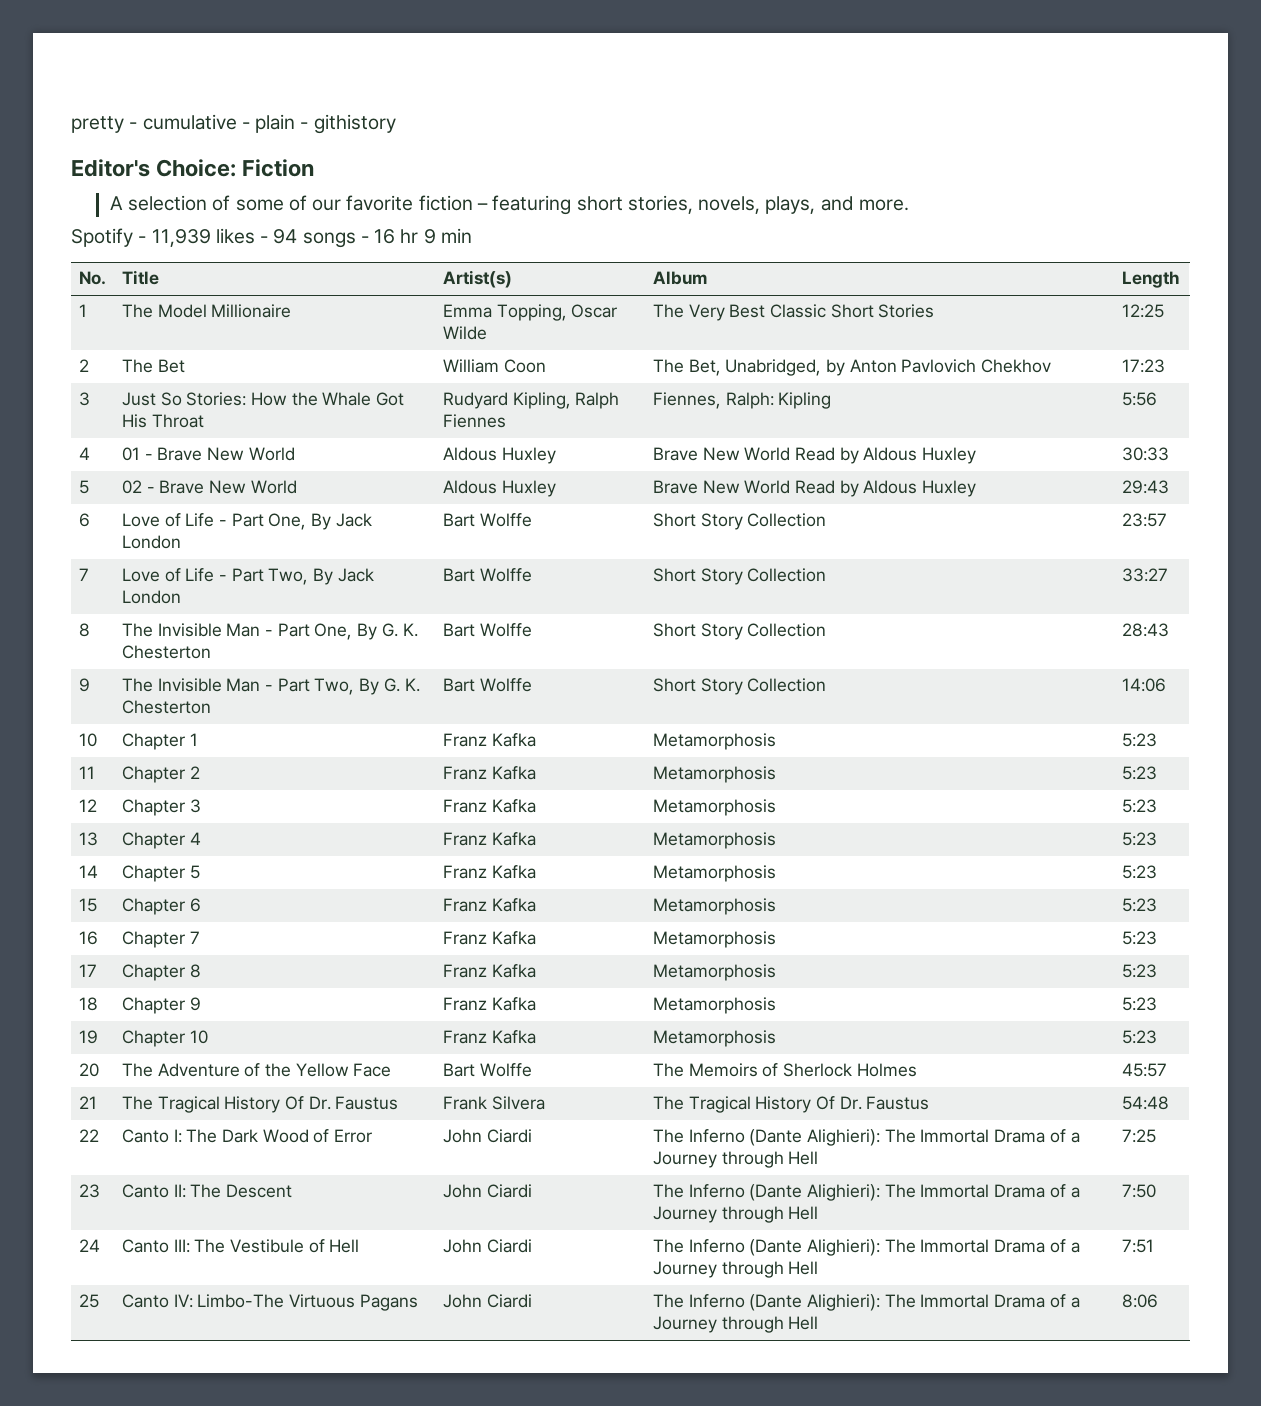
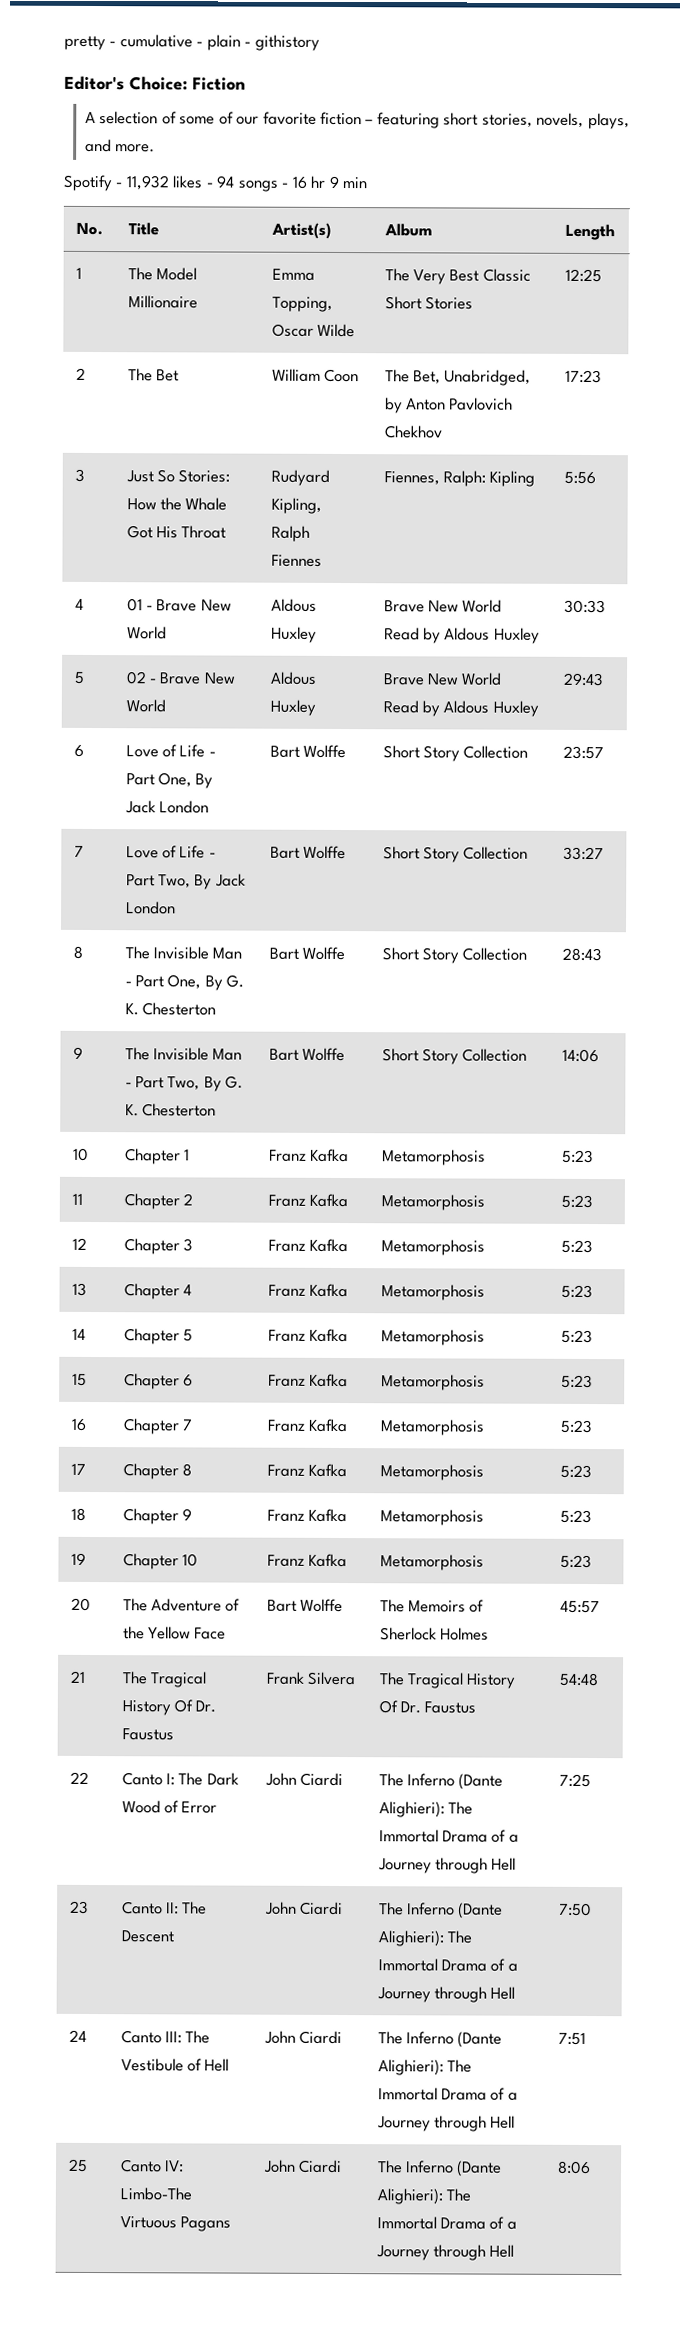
[151,229,211,247] 11,939 -> [125,175,170,191] 11,932

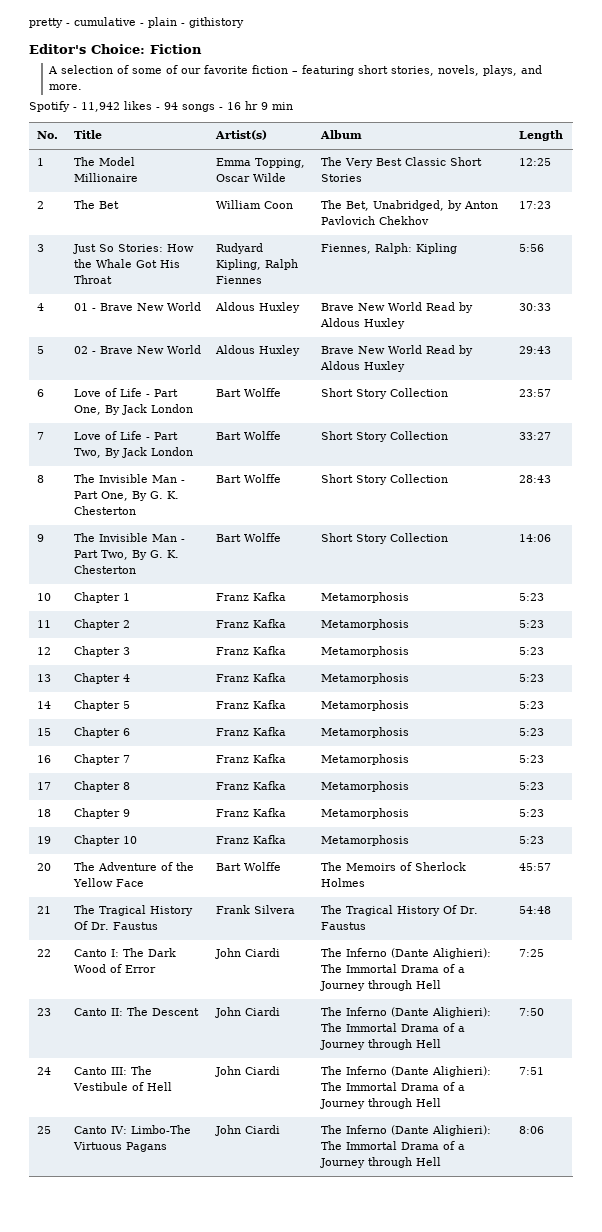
[125,175,170,191] 11,932 -> [81,102,120,112] 11,942

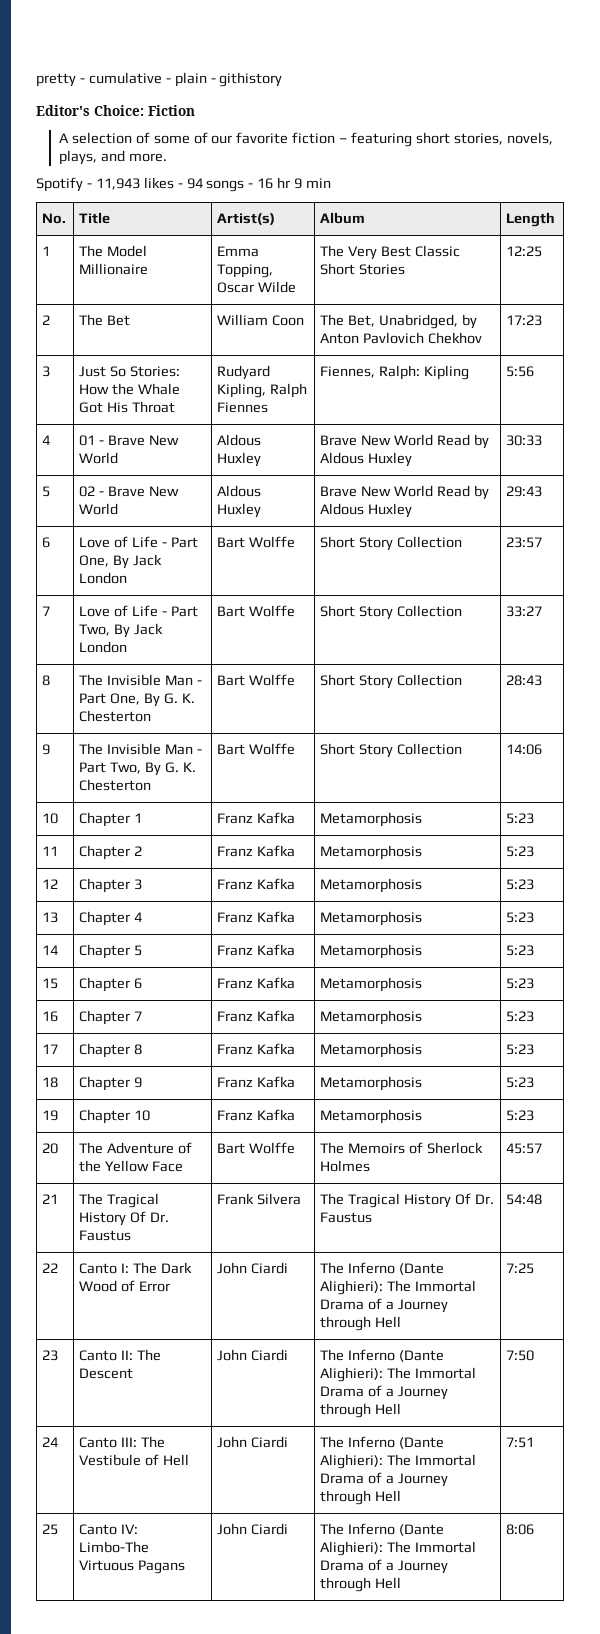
[81,102,120,112] 11,942 -> [95,178,140,190] 11,943

